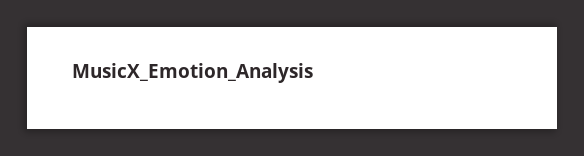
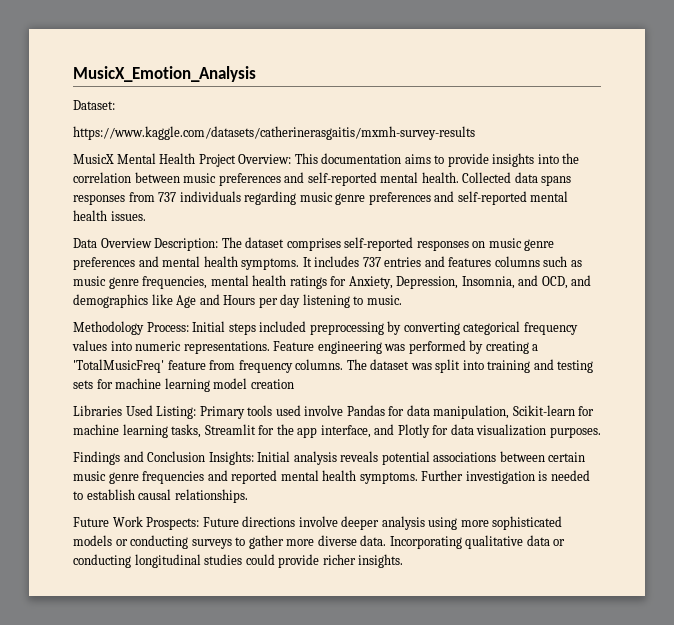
(313, 73) none -> [73,100,115,110] [73,126,475,140] [73,153,580,167] [73,172,572,186] [73,191,569,205] [73,210,146,221] [73,237,555,251] [73,256,582,270] [73,275,592,289] [73,294,402,308] [73,321,578,335] [72,340,539,354] [73,359,594,373] [73,378,294,392] [73,405,595,419] [73,424,601,438] [73,451,586,465] [73,470,590,484] [73,489,248,503] [73,516,563,530] [73,535,566,549] [73,554,404,568] // Dataset: // https://www.kaggle.com/datasets/catherinerasgaitis/mxmh-survey-results // MusicX Mental Health Project Overview: This documentation aims to provide insights into the correlation between music preferences and self-reported mental health. Collected data spans responses from 737 individuals regarding music genre preferences and self-reported mental health issues. // Data Overview Description: The dataset comprises self-reported responses on music genre preferences and mental health symptoms. It includes 737 entries and features columns such as music genre frequencies, mental health ratings for Anxiety, Depression, Insomnia, and OCD, and demographics like Age and Hours per day listening to music. // Methodology Process: Initial steps included preprocessing by converting categorical frequency values into numeric representations. Feature engineering was performed by creating a 'TotalMusicFreq' feature from frequency columns. The dataset was split into training and testing sets for machine learning model creation // Libraries Used Listing: Primary tools used involve Pandas for data manipulation, Scikit-learn for machine learning tasks, Streamlit for the app interface, and Plotly for data visualization purposes. // Findings and Conclusion Insights: Initial analysis reveals potential associations between certain music genre frequencies and reported mental health symptoms. Further investigation is needed to establish causal relationships. // Future Work Prospects: Future directions involve deeper analysis using more sophisticated models or conducting surveys to gather more diverse data. Incorporating qualitative data or conducting longitudinal studies could provide richer insights.

